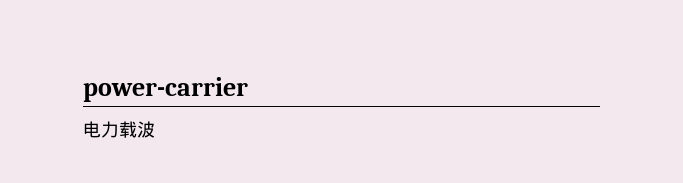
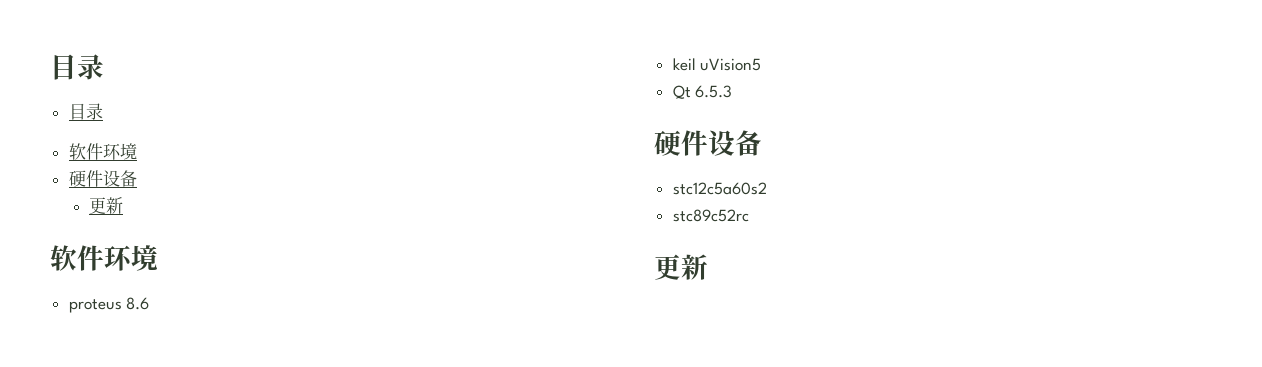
[83,77,248,102] [83,121,155,138] power-carrier // 电力载波 -> [50,54,104,80] [68,103,103,120] [68,143,137,160] [68,170,137,187] [89,197,124,214] [50,245,158,271] [68,297,150,313] [672,58,762,71] [672,85,733,99] [654,130,762,156] [672,182,767,195] [672,209,749,222] [654,254,708,280] 目录 // 目录 // 软件环境 // 硬件设备 // 更新 // 软件环境 // proteus 8.6 // keil uVision5 // Qt 6.5.3 // 硬件设备 // stc12c5a60s2 // stc89c52rc // 更新

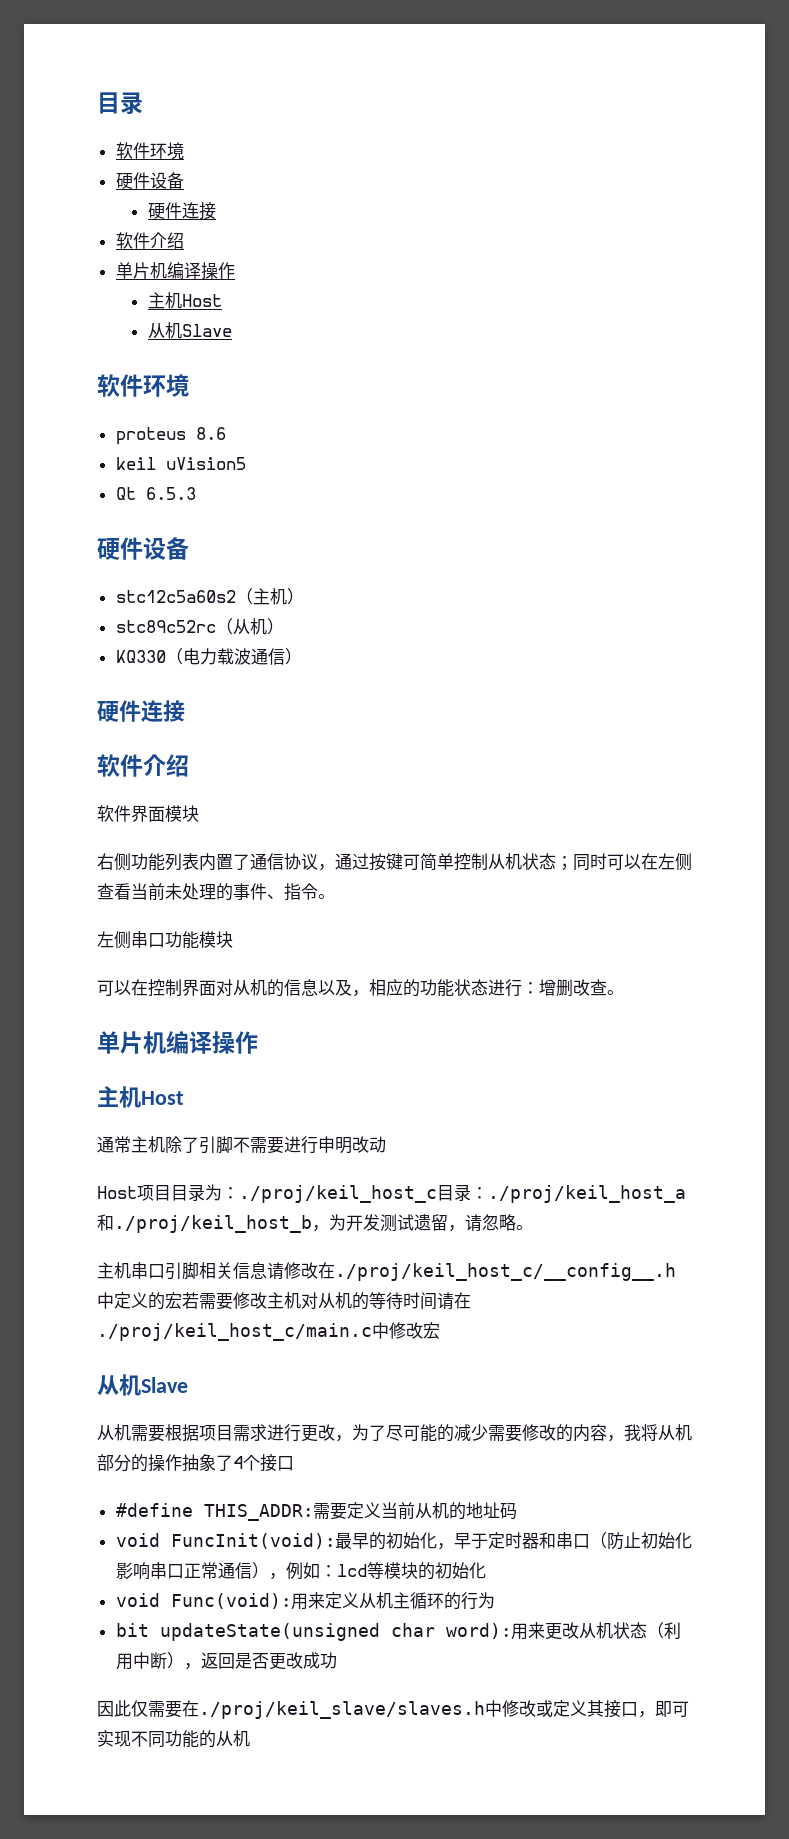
[50,54,104,80] [68,103,103,120] 目录 // 目录 -> [97,92,143,115] 目录
[89,197,124,214] 更新 -> [147,202,216,220] [115,232,184,249] [115,262,235,280] [147,292,222,309] [147,322,232,339] 硬件连接 // 软件介绍 // 单片机编译操作 // 主机Host // 从机Slave
(767, 188) none -> [235,588,304,605] （主机）
[654,254,708,280] // 更新 -> [215,618,284,635] [115,648,302,665] [97,700,185,723] [97,754,189,777] [97,805,199,822] [97,853,692,871] [97,883,335,901] [97,931,233,949] [97,979,624,997] [97,1031,258,1054] [97,1086,184,1108] [97,1136,386,1154] [97,1184,686,1203] [97,1214,533,1233] [97,1262,676,1281] [97,1292,471,1310] [97,1322,440,1341] [97,1374,188,1396] [97,1424,692,1442] [97,1454,294,1472] [115,1502,517,1521] [115,1532,692,1550] [115,1562,486,1580] [115,1592,495,1610] [115,1622,681,1641] [115,1652,337,1670] [97,1700,689,1719] [97,1730,250,1748] （从机） // KQ330（电力载波通信） // 硬件连接 // 软件介绍 // 软件界面模块 // 右侧功能列表内置了通信协议，通过按键可简单控制从机状态；同时可以在左侧查看当前未处理的事件、指令。 // 左侧串口功能模块 // 可以在控制界面对从机的信息以及，相应的功能状态进行：增删改查。 // 单片机编译操作 // 主机Host // 通常主机除了引脚不需要进行申明改动 // Host项目目录为：./proj/keil_host_c目录：./proj/keil_host_a和./proj/keil_host_b，为开发测试遗留，请忽略。 // 主机串口引脚相关信息请修改在./proj/keil_host_c/__config__.h中定义的宏若需要修改主机对从机的等待时间请在./proj/keil_host_c/main.c中修改宏 // 从机Slave // 从机需要根据项目需求进行更改，为了尽可能的减少需要修改的内容，我将从机部分的操作抽象了4个接口 // #define THIS_ADDR:需要定义当前从机的地址码 // void FuncInit(void):最早的初始化，早于定时器和串口（防止初始化影响串口正常通信），例如：lcd等模块的初始化 // void Func(void):用来定义从机主循环的行为 // bit updateState(unsigned char word):用来更改从机状态（利用中断），返回是否更改成功 // 因此仅需要在./proj/keil_slave/slaves.h中修改或定义其接口，即可实现不同功能的从机

